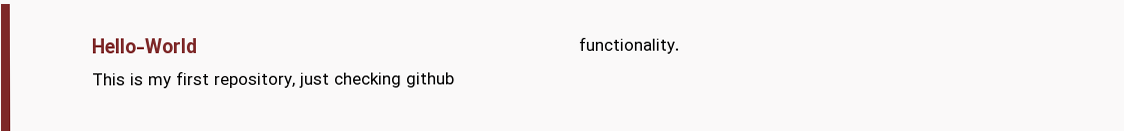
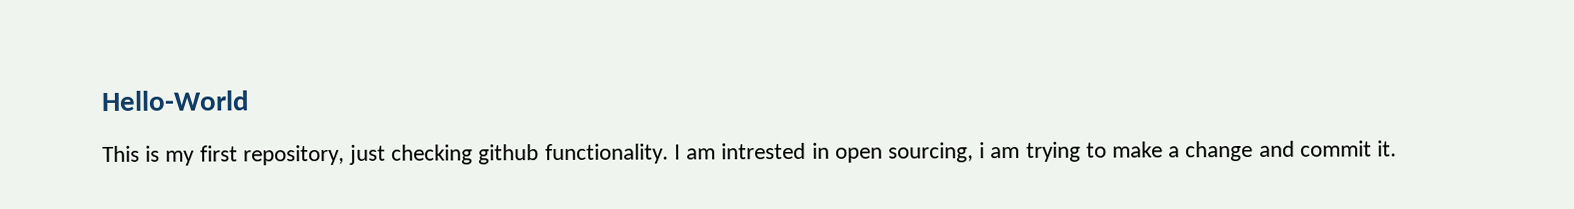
(679, 45) none -> [673,140,1398,163] I am intrested in open sourcing, i am trying to make a change and commit it.

